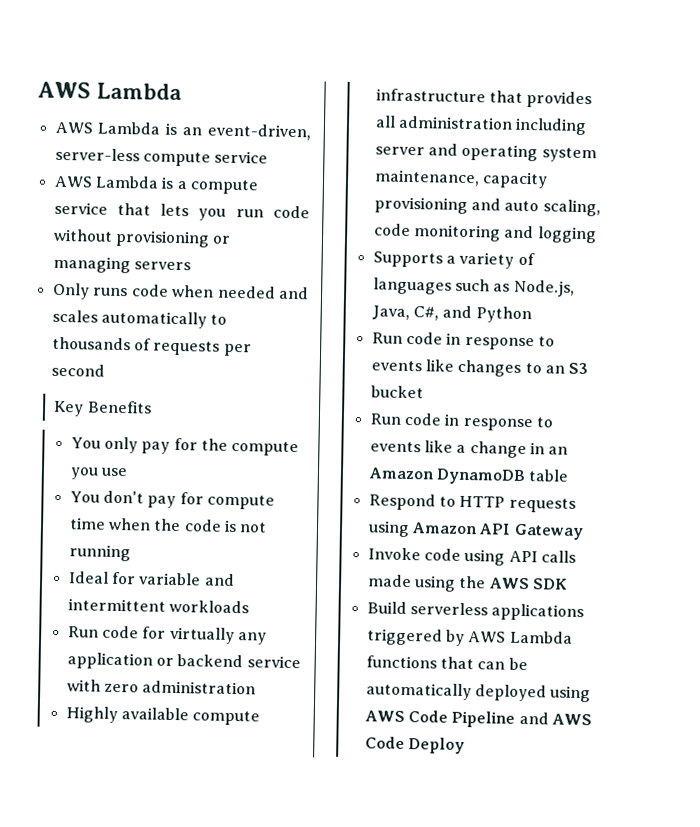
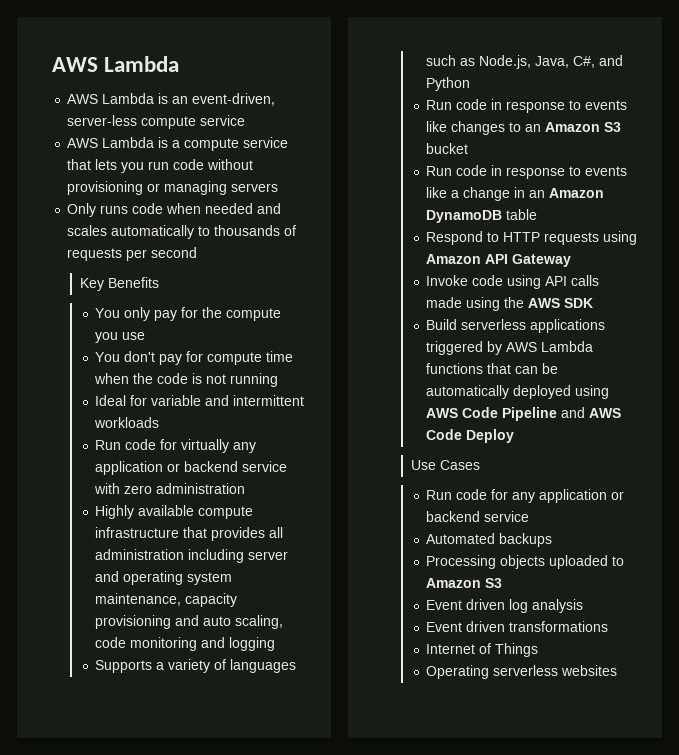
(566, 369) none -> [545,122,601,132] Amazon
(466, 746) none -> [410,460,480,470] [426,489,625,503] [426,511,530,522] [426,533,553,547] [426,555,625,569] [426,578,503,588] [426,599,584,613] [426,621,609,632] [426,643,539,657] [426,665,618,679] // Use Cases // Run code for any application or backend service // Automated backups // Processing objects uploaded to Amazon S3 // Event driven log analysis // Event driven transformations // Internet of Things // Operating serverless websites

